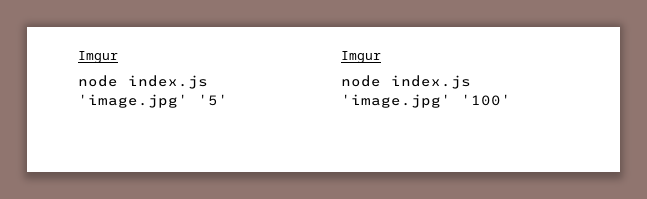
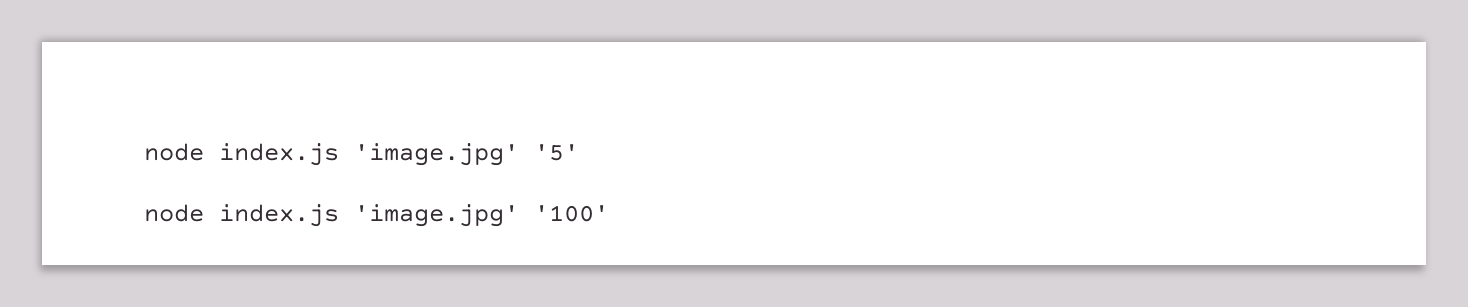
[78,51,118,63] Imgur // -> (144, 152) none
[341,51,381,63] // Imgur -> (579, 152) none

